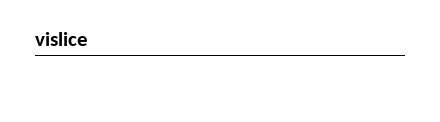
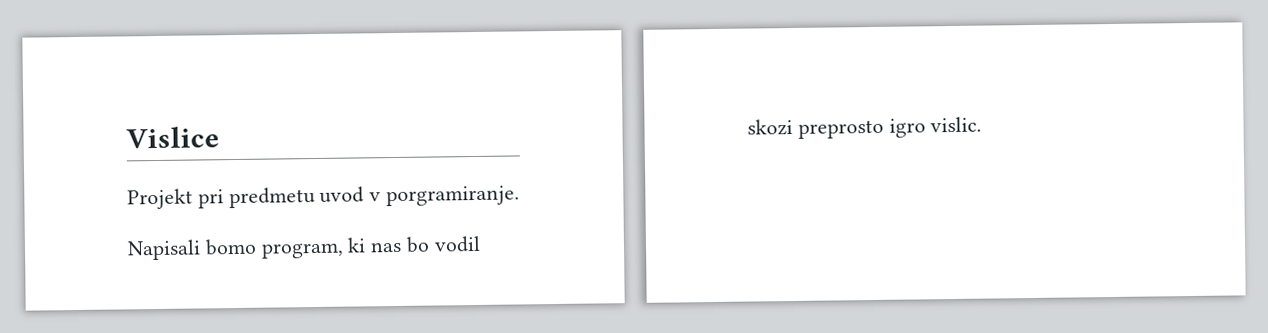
[35,32,88,46] vislice -> [126,126,220,149] [127,185,521,210] [127,235,481,261] [747,116,983,139] Vislice // Projekt pri predmetu uvod v porgramiranje. // Napisali bomo program, ki nas bo vodil skozi preprosto igro vislic.

